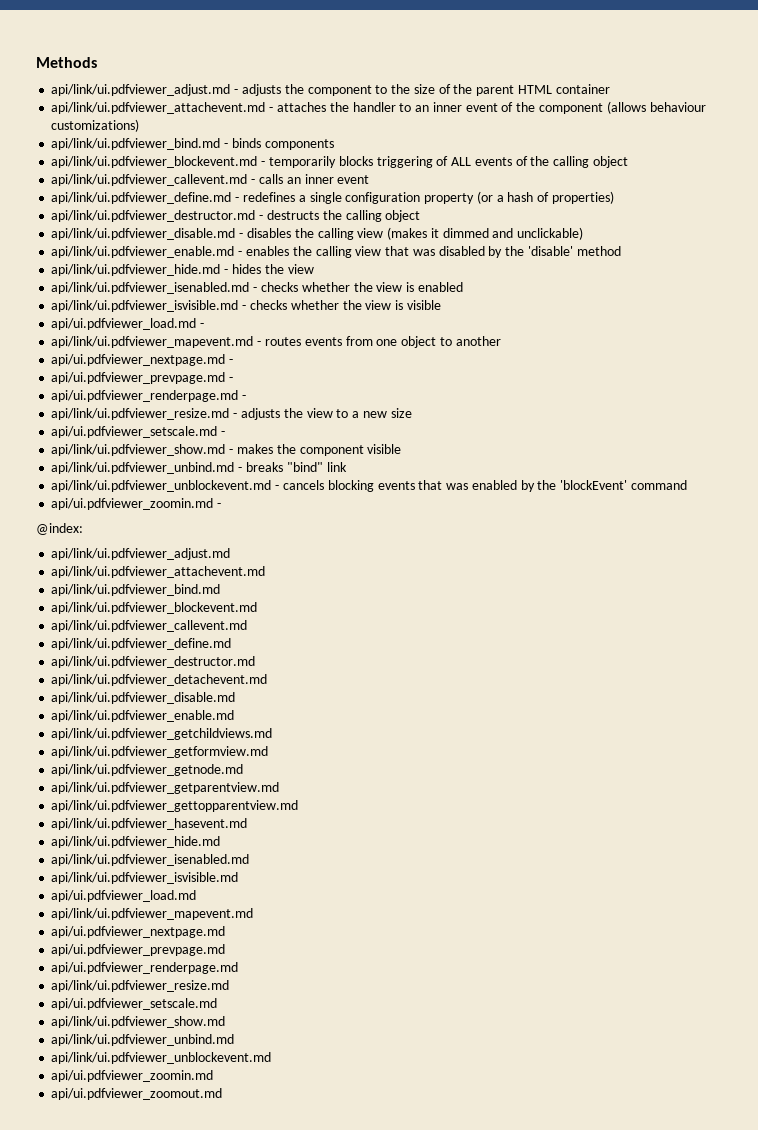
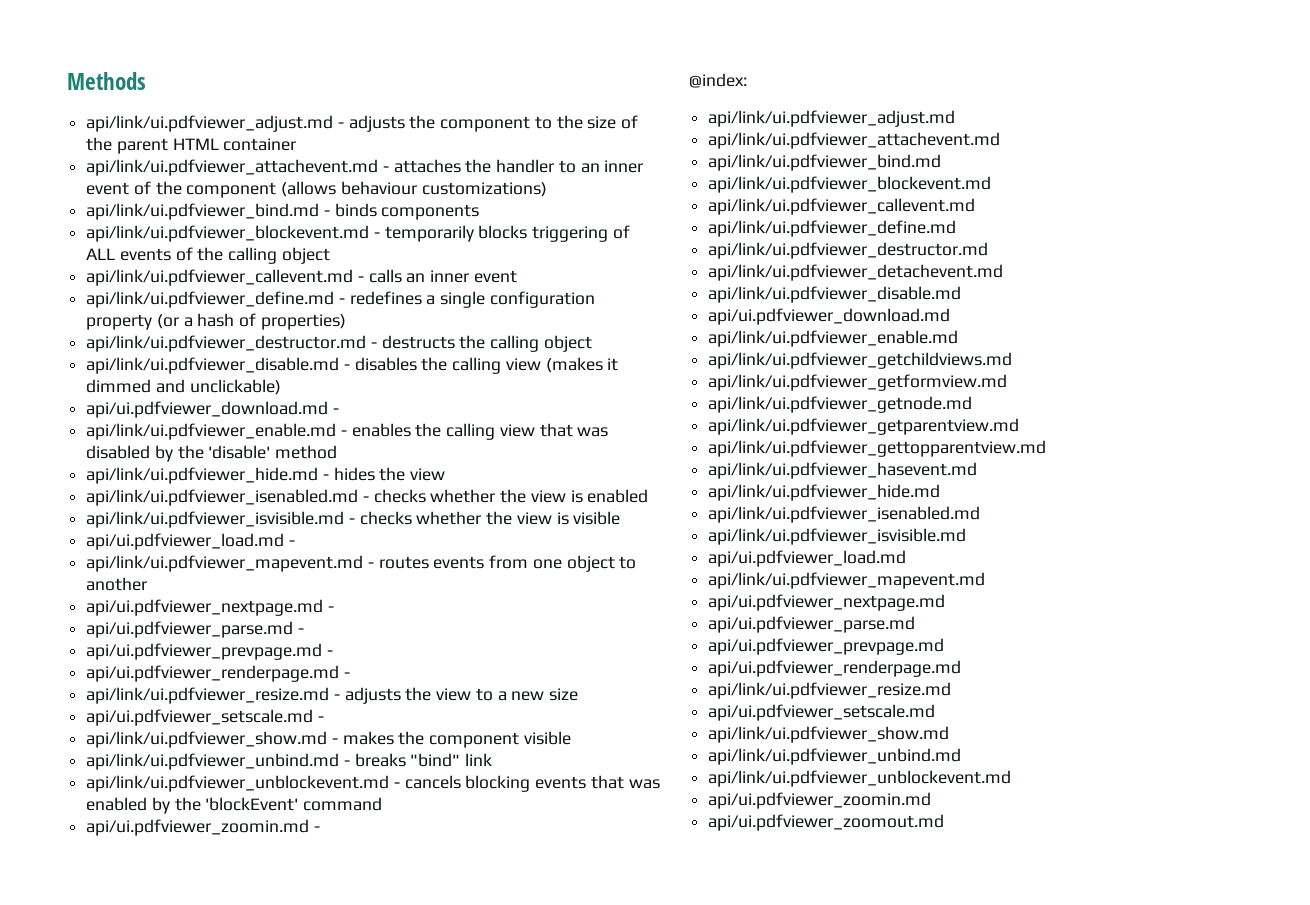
(584, 233) none -> [86,401,339,418] // api/ui.pdfviewer_download.md -
(234, 361) none -> [86,621,304,638] // api/ui.pdfviewer_parse.md -
(236, 698) none -> [708,308,951,325] // api/ui.pdfviewer_download.md
(226, 932) none -> [708,616,916,633] // api/ui.pdfviewer_parse.md

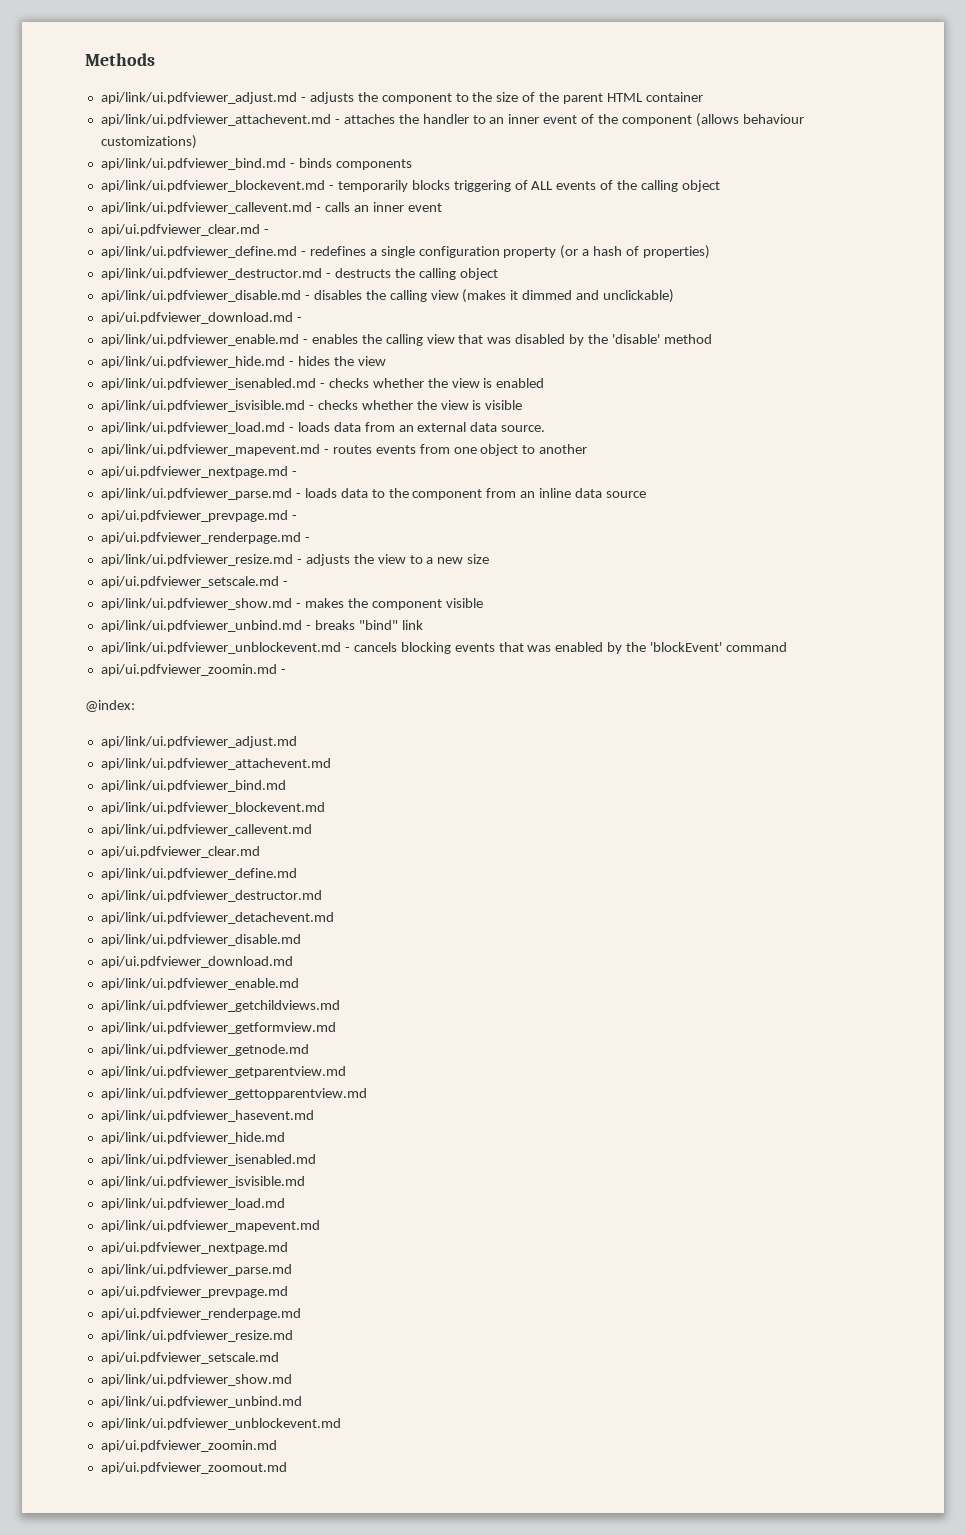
(517, 276) none -> [100,224,269,236] // api/ui.pdfviewer_clear.md -
[86,533,295,550] api/ui.pdfviewer_load.md - -> [100,422,546,434] api/link/ui.pdfviewer_load.md - loads data from an external data source.
[86,621,304,638] api/ui.pdfviewer_parse.md - -> [100,488,647,500] api/link/ui.pdfviewer_parse.md - loads data to the component from an inline data source
(976, 206) none -> [100,846,260,858] // api/ui.pdfviewer_clear.md
[708,550,907,567] api/ui.pdfviewer_load.md -> [100,1198,285,1210] api/link/ui.pdfviewer_load.md
[708,616,916,633] api/ui.pdfviewer_parse.md -> [100,1264,292,1276] api/link/ui.pdfviewer_parse.md

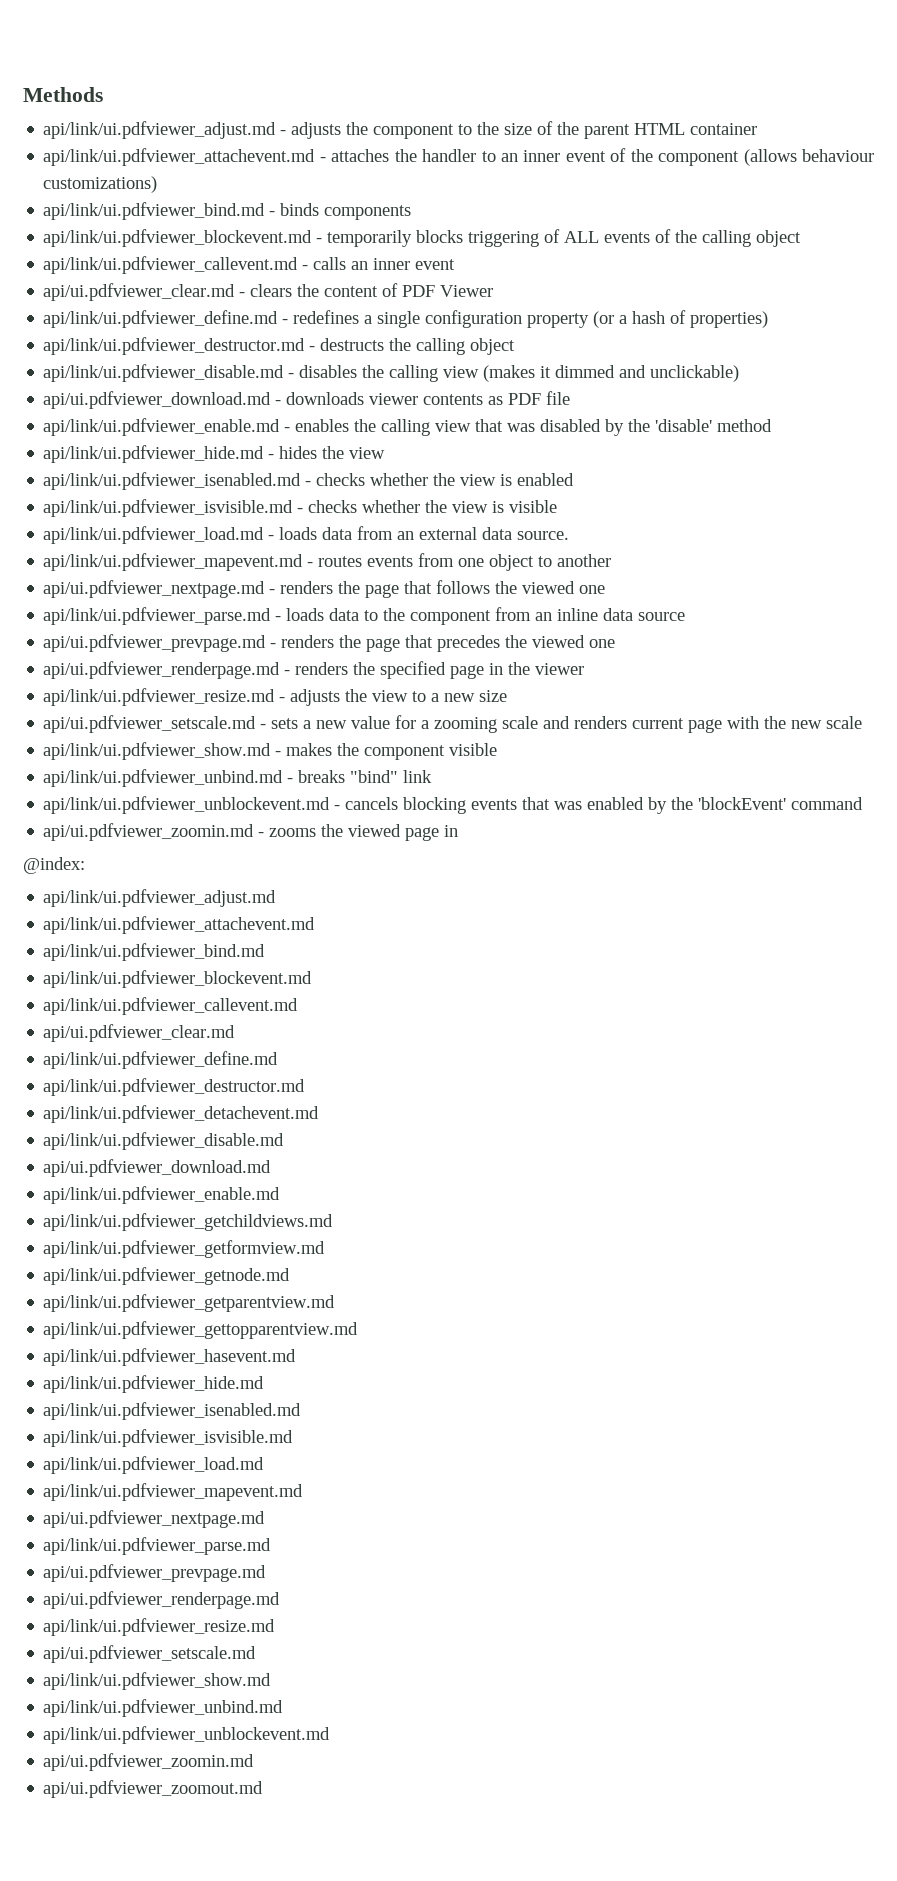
(269, 231) none -> [250,283,494,297] clears the content of PDF Viewer
(302, 319) none -> [286,391,571,405] downloads viewer contents as PDF file
(297, 473) none -> [280,580,606,598] renders the page that follows the viewed one
[100,532,310,544] // api/ui.pdfviewer_renderpage.md - -> [281,635,616,652] [43,661,585,679] renders the page that precedes the viewed one // api/ui.pdfviewer_renderpage.md - renders the specified page in the viewer
(288, 583) none -> [271,715,863,733] sets a new value for a zooming scale and renders current page with the new scale
(286, 671) none -> [269,824,459,841] zooms the viewed page in

